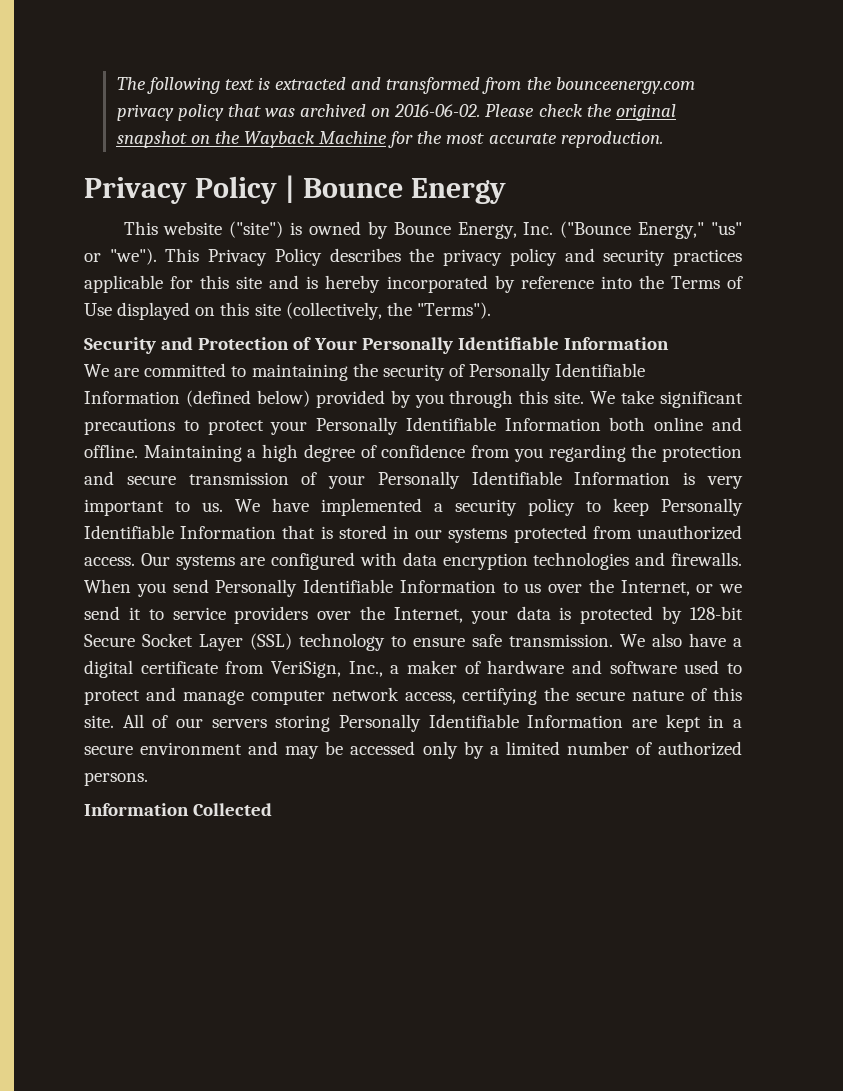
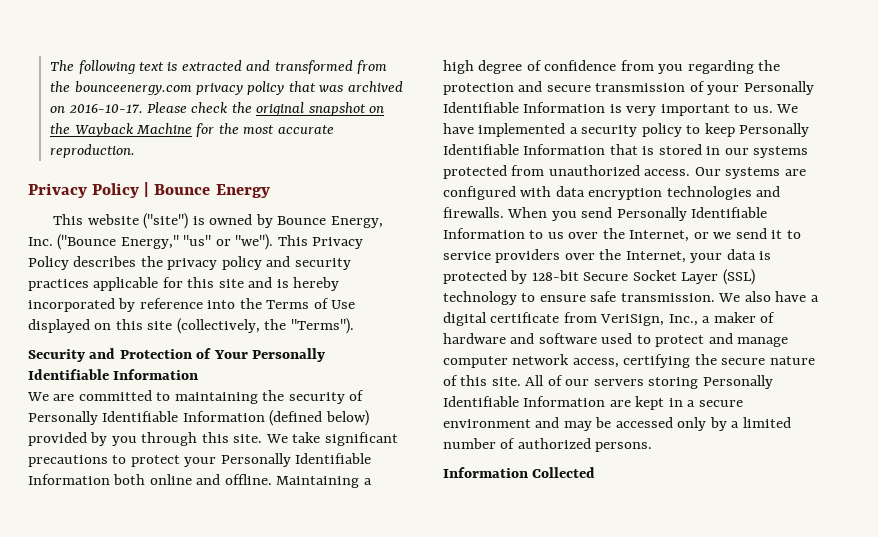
[394,104,481,117] 2016-06-02. -> [68,104,143,114] 2016-10-17.

